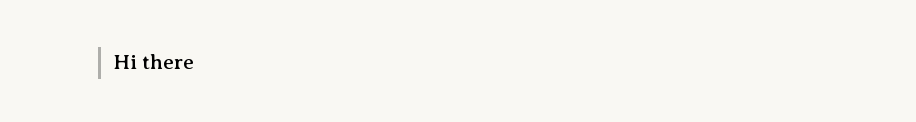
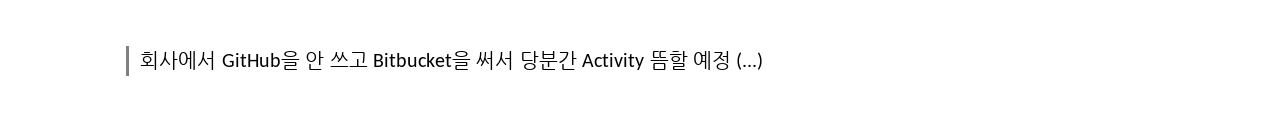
[112,54,195,69] Hi there -> [140,51,764,70] 회사에서 GitHub을 안 쓰고 Bitbucket을 써서 당분간 Activity 뜸할 예정 (...)

